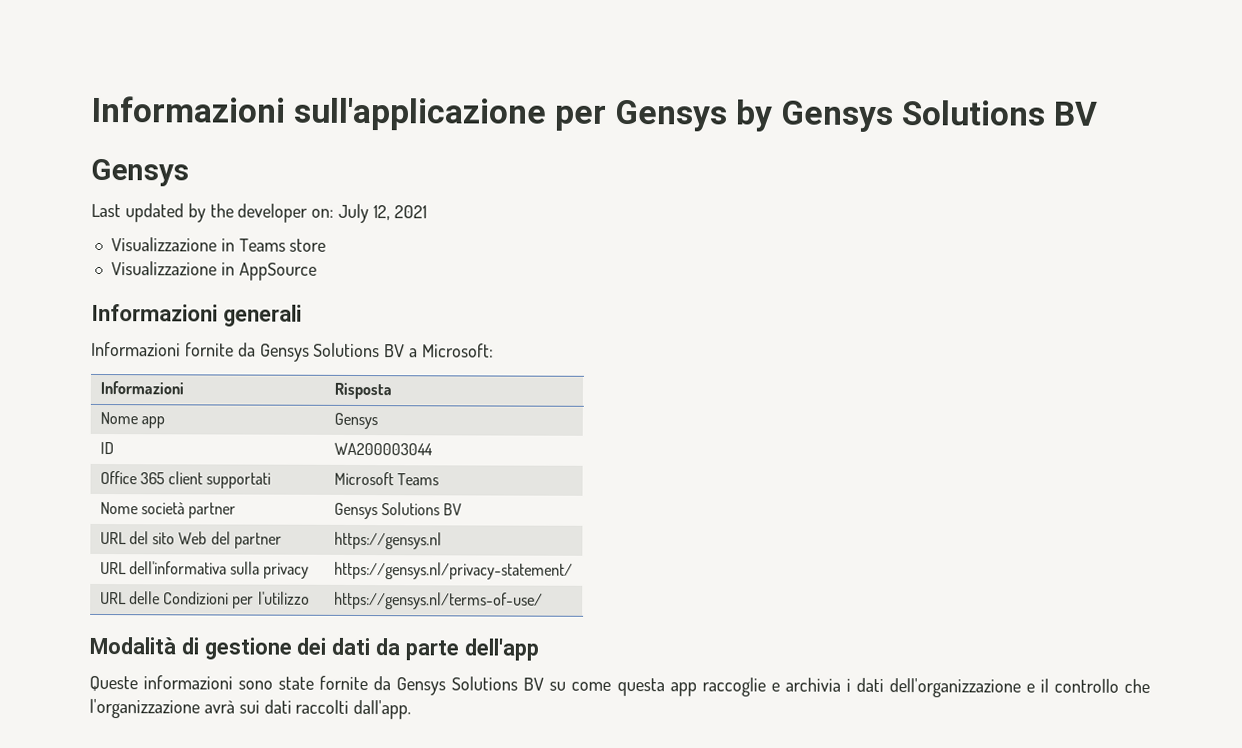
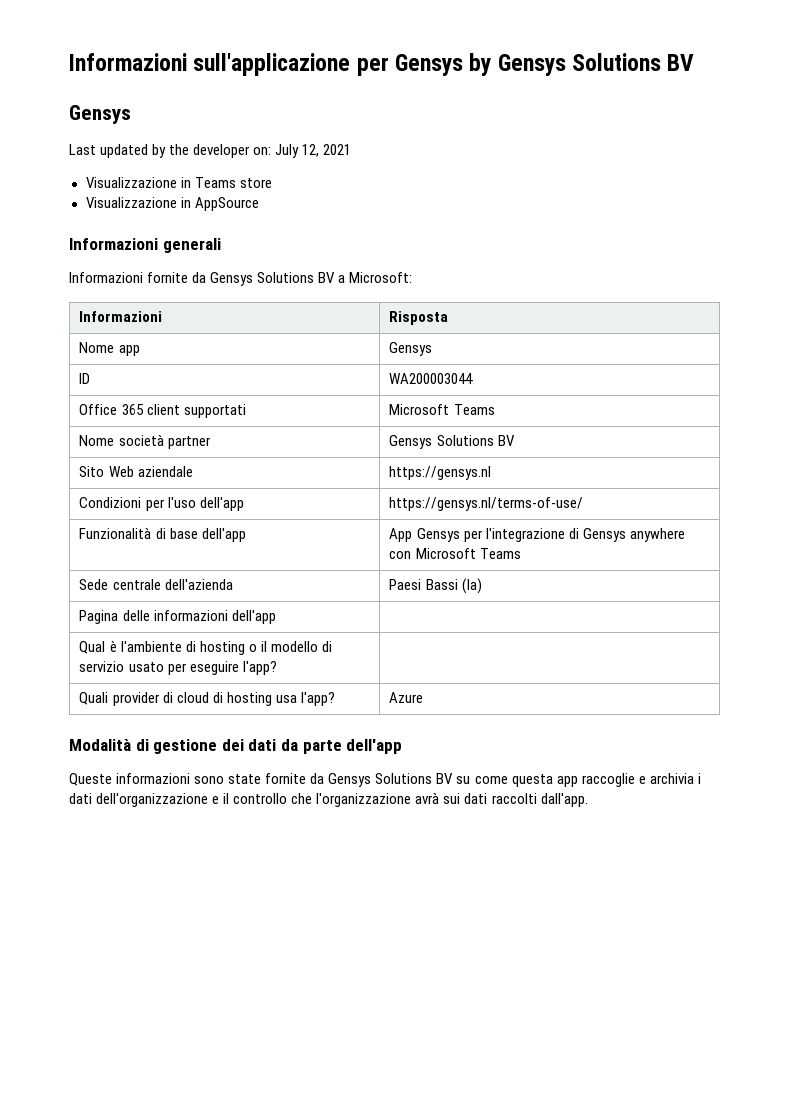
[99,531,283,549] [333,531,442,550] [99,561,310,579] [333,561,573,580] [99,591,310,609] [333,591,543,610] URL del sito Web del partner | https://gensys.nl // URL dell'informativa sulla privacy | https://gensys.nl/privacy-statement/ // URL delle Condizioni per l'utilizzo | https://gensys.nl/terms-of-use/ -> [79,466,193,477] [389,466,492,480] [79,497,244,511] [389,497,584,511] [79,527,246,542] [389,528,685,542] [389,548,521,559] [79,579,233,590] [389,578,482,594] [79,610,276,624] [79,640,332,655] [79,661,277,675] [79,692,335,706] [389,692,424,703] Sito Web aziendale | https://gensys.nl // Condizioni per l'uso dell'app | https://gensys.nl/terms-of-use/ // Funzionalità di base dell'app | App Gensys per l'integrazione di Gensys anywhere con Microsoft Teams // Sede centrale dell'azienda | Paesi Bassi (la) // Pagina delle informazioni dell'app | // Qual è l'ambiente di hosting o il modello di servizio usato per eseguire l'app? | // Quali provider di cloud di hosting usa l'app? | Azure

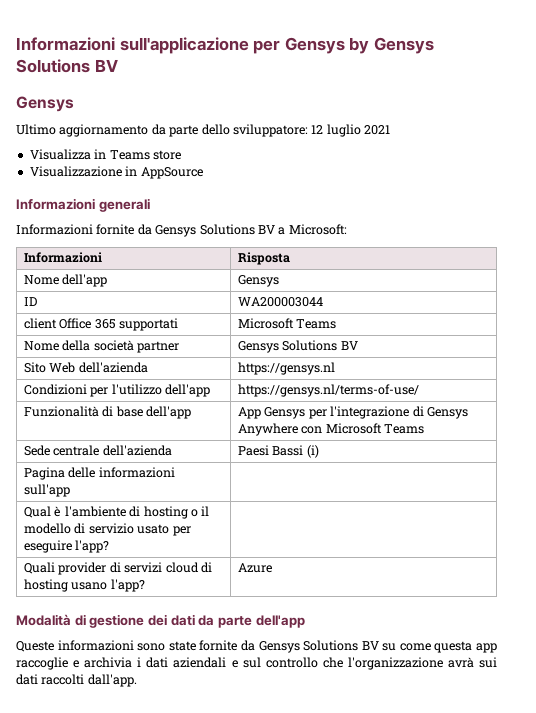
[69,144,320,158] Last updated by the developer on: July 12, -> [16,124,361,137] Ultimo aggiornamento da parte dello sviluppatore: 12 luglio
[85,177,177,188] Visualizzazione -> [29,149,91,160] Visualizza
[118,345,140,356] app -> [62,274,108,287] dell'app
(474, 378) none -> [24,318,58,329] client
[146,404,180,415] client -> (116, 324) none
(115, 440) none -> [62,340,91,351] della
[137,466,193,477] aziendale -> [78,362,148,373] dell'azienda
[167,497,196,508] l'uso -> [111,384,162,395] l'utilizzo
[629,528,685,542] anywhere -> [238,423,299,436] Anywhere
[461,578,482,594] (la) -> [306,445,319,458] (i)
[231,610,276,624] dell'app -> [24,484,71,497] sull'app
(173, 697) none -> [124,562,163,573] servizi
[275,695,297,703] usa -> [71,582,108,590] usano
[96,793,230,807] dell'organizzazione e il -> [173,657,261,668] aziendali e sul

